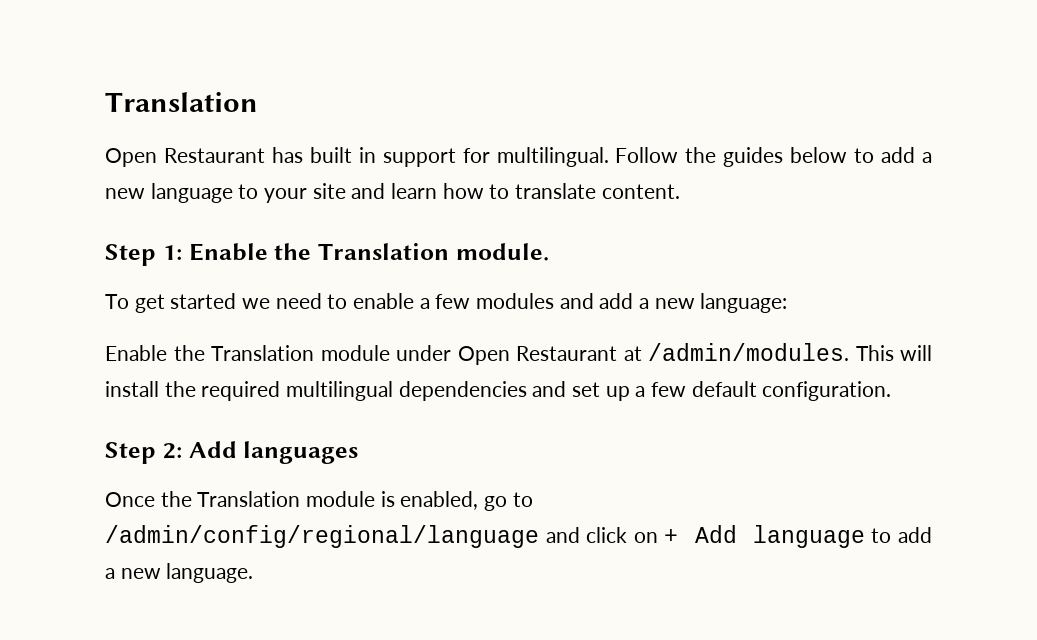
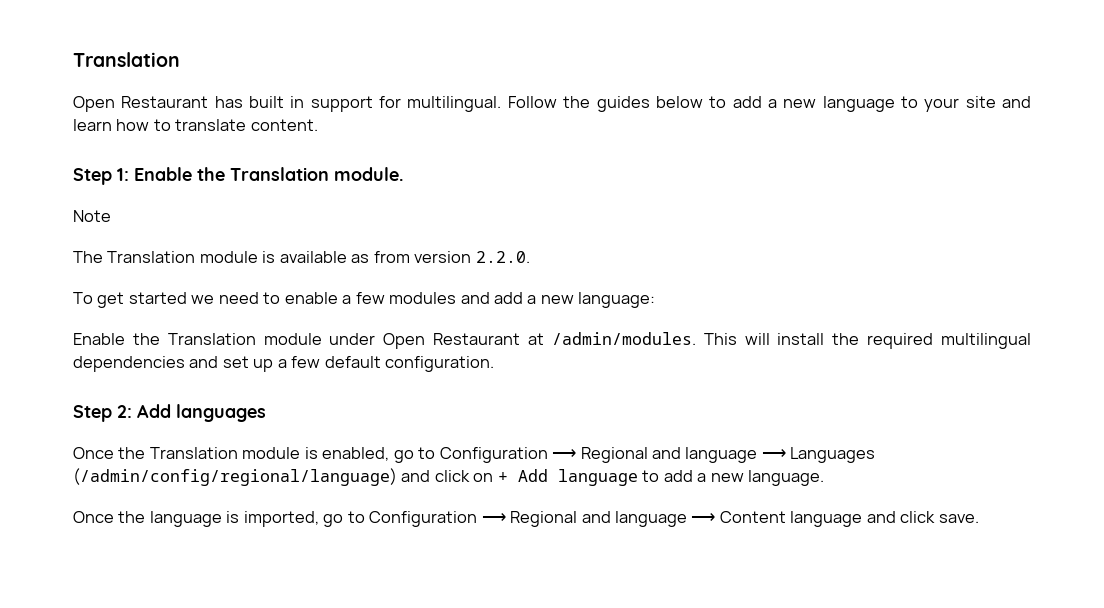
(549, 252) none -> [73,210,111,222] [73,251,530,263] // Note // The Translation module is available as from version 2.2.0.
[105,525,539,548] /admin/config/regional/language -> [439,447,876,463] [73,468,397,486] Configuration ⟶ Regional and language ⟶ Languages (/admin/config/regional/language)
(254, 573) none -> [73,511,979,527] // Once the language is imported, go to Configuration ⟶ Regional and language ⟶ Content language and click save.

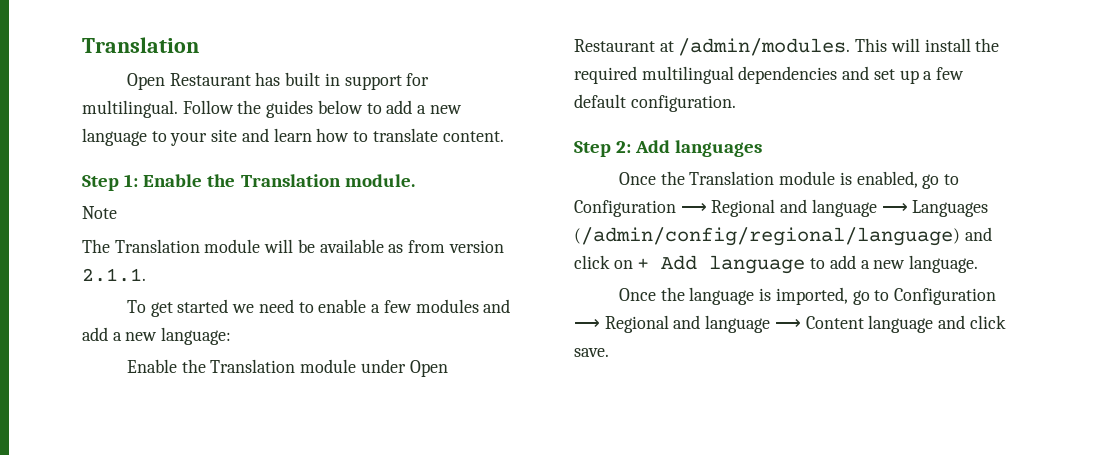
[262,251,276,263] is -> [264,239,315,253] will be
[475,251,530,263] 2.2.0. -> [82,268,146,282] 2.1.1.

